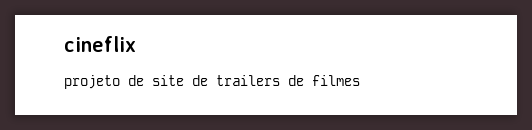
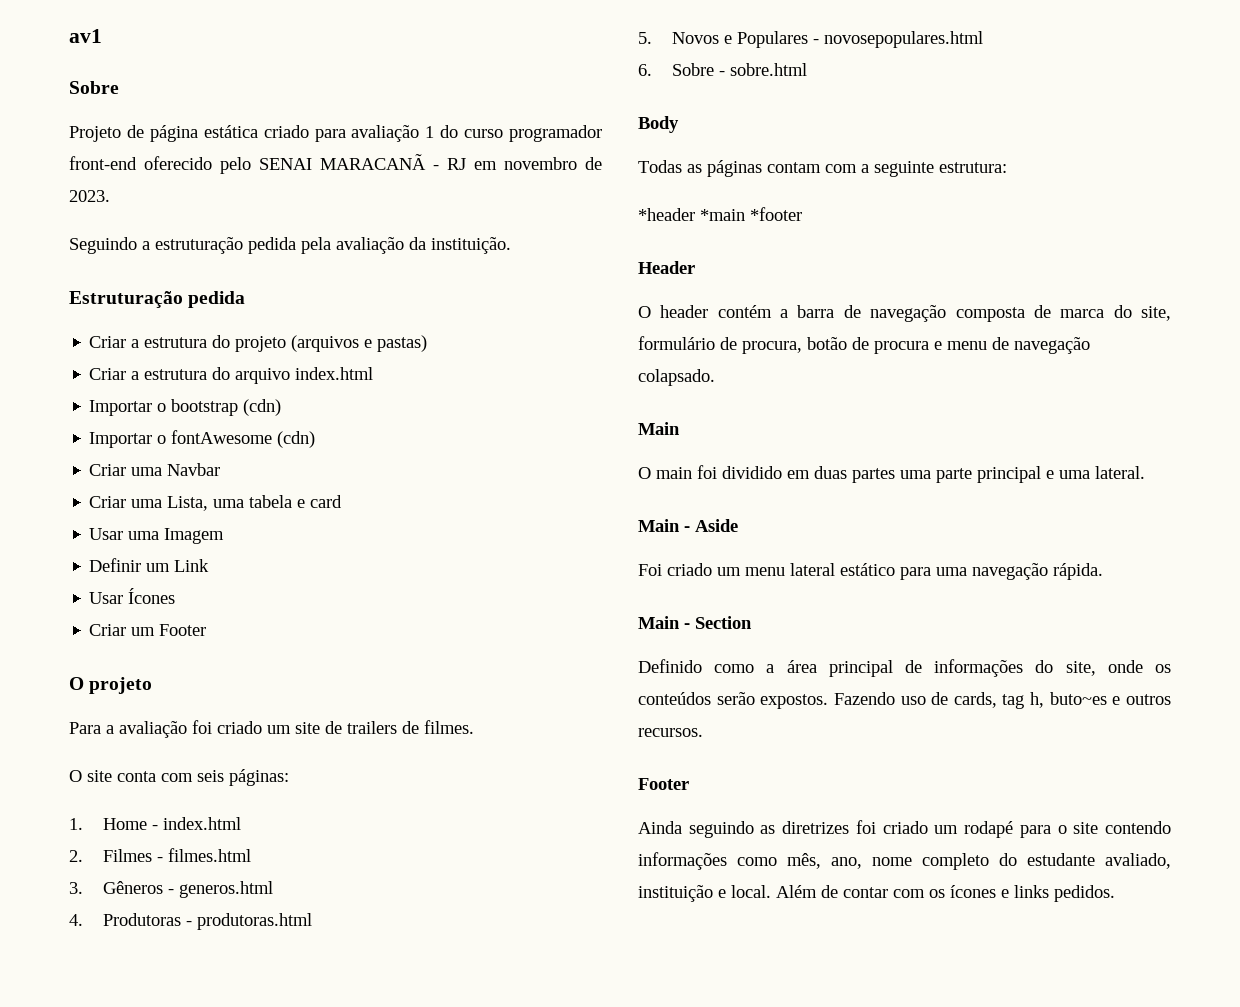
[64,36,136,52] [64,75,360,89] cineflix // projeto de site de trailers de filmes -> [69,29,102,43] [69,81,119,94] [69,125,602,142] [69,154,602,174] [69,190,110,202] [69,237,511,254] [69,291,246,308] [89,335,428,352] [89,367,374,384] [89,399,282,416] [89,430,316,448] [89,463,221,476] [89,495,343,511] [89,528,225,544] [89,558,210,572] [89,588,176,604] [89,624,207,636] [69,677,153,694] [69,720,474,738] [69,769,289,786] [69,817,241,830] [69,848,251,862] [69,881,273,898] [69,913,312,930] [638,31,983,48] [638,63,807,76] [638,116,679,133] [638,160,1007,177] [638,207,802,221] [638,261,695,274] [638,305,1171,322] [638,336,1090,354] [638,369,715,386] [638,422,680,435] [638,465,1145,483] [638,519,738,532] [638,563,1103,580] [638,616,752,629] [638,659,1171,677] [638,692,1171,709] [638,728,703,737] [638,778,689,790] [638,820,1171,838] [638,852,1171,870] [638,885,1115,902] av1 // Sobre // Projeto de página estática criado para avaliação 1 do curso programador front-end oferecido pelo SENAI MARACANÃ - RJ em novembro de 2023. // Seguindo a estruturação pedida pela avaliação da instituição. // Estruturação pedida // Criar a estrutura do projeto (arquivos e pastas) // Criar a estrutura do arquivo index.html // Importar o bootstrap (cdn) // Importar o fontAwesome (cdn) // Criar uma Navbar // Criar uma Lista, uma tabela e card // Usar uma Imagem // Definir um Link // Usar Ícones // Criar um Footer // O projeto // Para a avaliação foi criado um site de trailers de filmes. // O site conta com seis páginas: // 1. Home - index.html // 2. Filmes - filmes.html // 3. Gêneros - generos.html // 4. Produtoras - produtoras.html // 5. Novos e Populares - novosepopulares.html // 6. Sobre - sobre.html // Body // Todas as páginas contam com a seguinte estrutura: // *header *main *footer // Header // O header contém a barra de navegação composta de marca do site, formulário de procura, botão de procura e menu de navegação colapsado. // Main // O main foi dividido em duas partes uma parte principal e uma lateral. // Main - Aside // Foi criado um menu lateral estático para uma navegação rápida. // Main - Section // Definido como a área principal de informações do site, onde os conteúdos serão expostos. Fazendo uso de cards, tag h, buto~es e outros recursos. // Footer // Ainda seguindo as diretrizes foi criado um rodapé para o site contendo informações como mês, ano, nome completo do estudante avaliado, instituição e local. Além de contar com os ícones e links pedidos.

